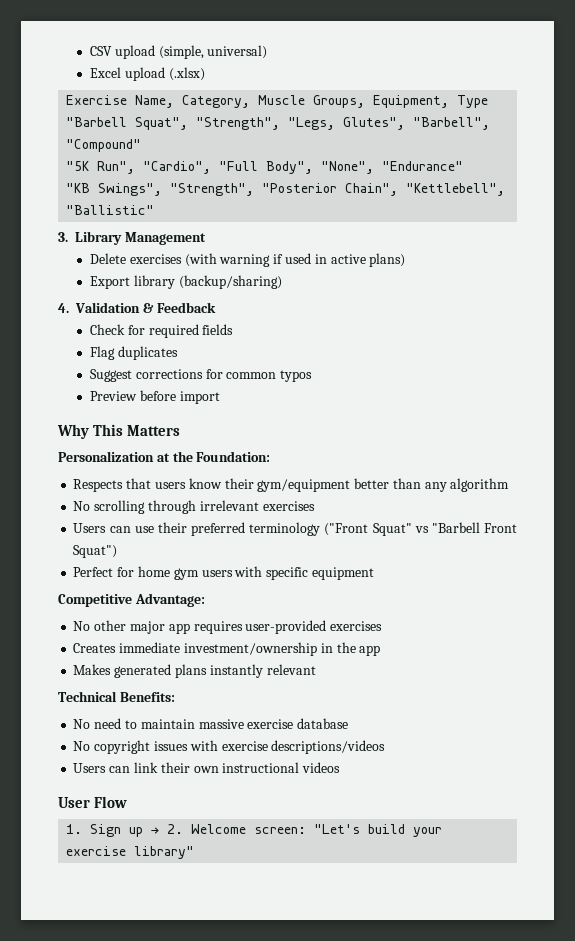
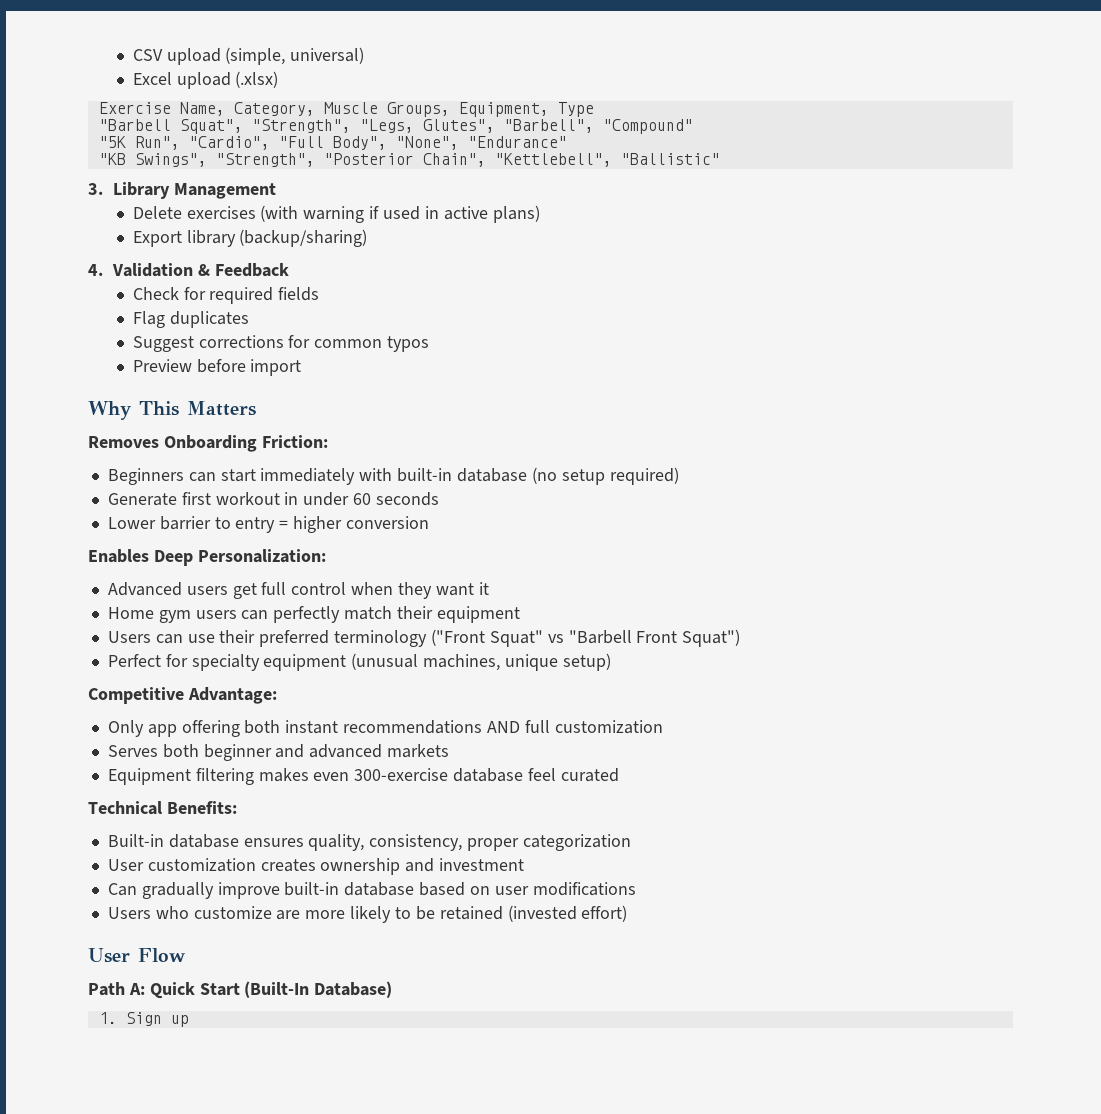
[58,451,271,462] [73,478,510,492] [73,500,315,514] Personalization at the Foundation: // Respects that users know their gym/equipment better than any algorithm // No scrolling through irrelevant exercises -> [88,435,328,452] [107,467,679,485] [107,492,439,506] [107,516,429,533] [88,549,326,566] [107,582,489,599] [107,606,520,623] Removes Onboarding Friction: // Beginners can start immediately with built-in database (no setup required) // Generate first workout in under 60 seconds // Lower barrier to entry = higher conversion // Enables Deep Personalization: // Advanced users get full control when they want it // Home gym users can perfectly match their equipment
[137,566,374,580] [58,593,205,607] [73,620,383,634] [73,642,381,656] [73,664,316,678] [58,691,175,702] [73,718,349,729] [73,740,386,754] [73,762,341,773] [58,796,128,808] [66,824,443,837] [66,846,195,859] home gym users with specific equipment // Competitive Advantage: // No other major app requires user-provided exercises // Creates immediate investment/ownership in the app // Makes generated plans instantly relevant // Technical Benefits: // No need to maintain massive exercise database // No copyright issues with exercise descriptions/videos // Users can link their own instructional videos // User Flow // 1. Sign up → 2. Welcome screen: "Let's build your exercise library" -> [191,653,611,671] [88,687,277,704] [107,720,663,737] [107,744,450,761] [107,768,619,785] [88,801,237,815] [107,834,631,851] [107,858,525,875] [107,882,636,899] [107,905,628,923] [88,948,186,963] [88,981,393,999] [98,1012,189,1027] specialty equipment (unusual machines, unique setup) // Competitive Advantage: // Only app offering both instant recommendations AND full customization // Serves both beginner and advanced markets // Equipment filtering makes even 300-exercise database feel curated // Technical Benefits: // Built-in database ensures quality, consistency, proper categorization // User customization creates ownership and investment // Can gradually improve built-in database based on user modifications // Users who customize are more likely to be retained (invested effort) // User Flow // Path A: Quick Start (Built-In Database) // 1. Sign up

